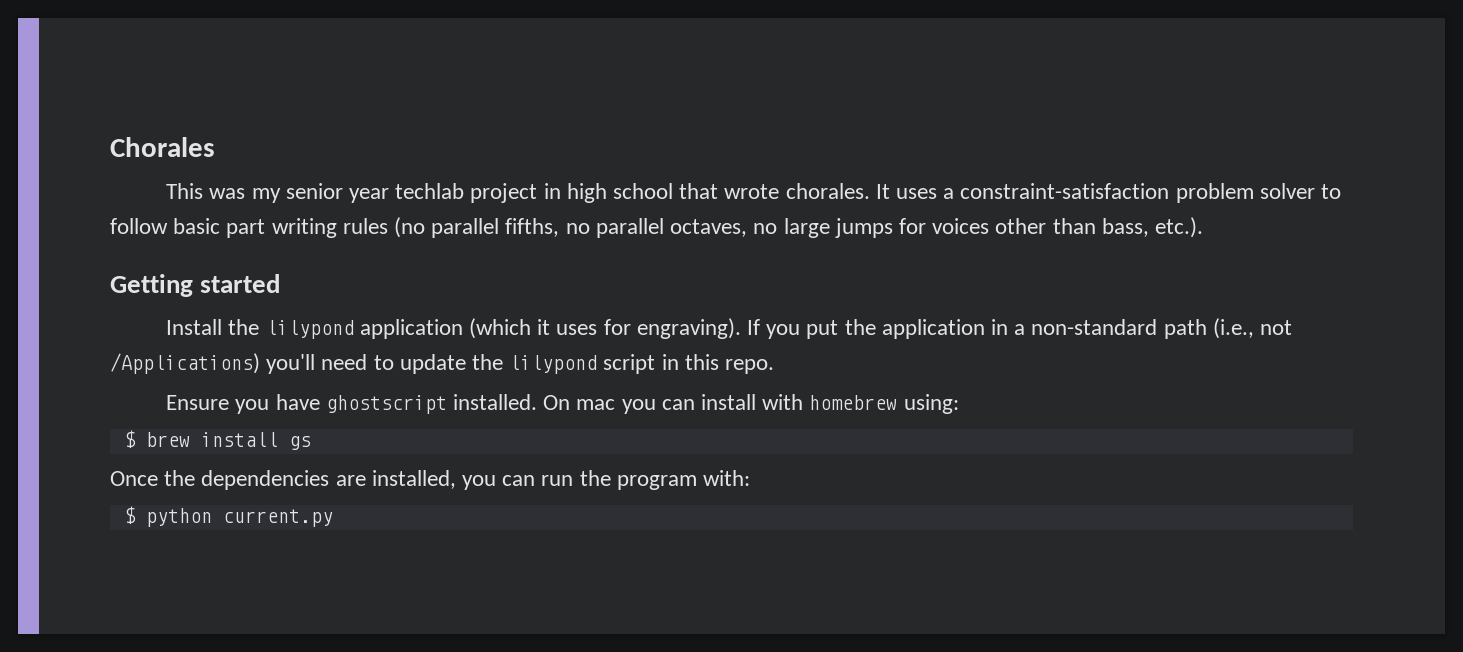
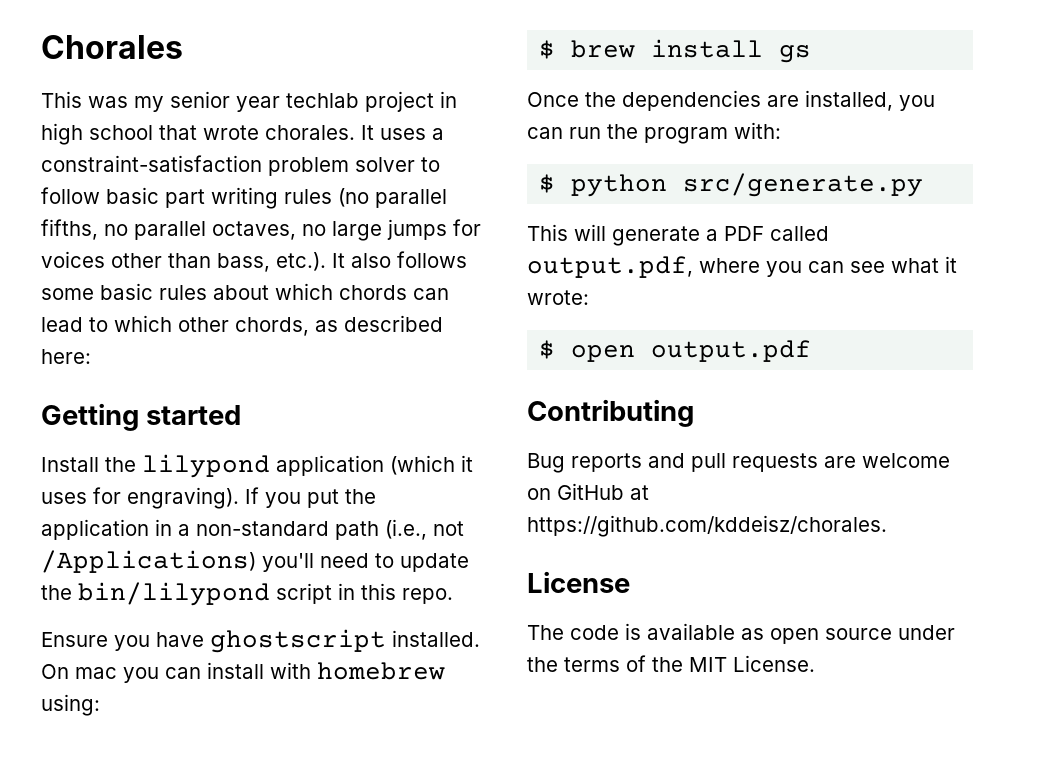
(1203, 227) none -> [332,251,467,268] [41,283,449,300] [41,315,443,336] [41,349,91,364] It also follows some basic rules about which chords can lead to which other chords, as described here:
[509,355,598,374] lilypond -> [78,582,270,606] bin/lilypond
[222,509,333,527] current.py -> [683,173,924,197] [527,224,829,246] [527,256,957,278] [527,290,589,305] [539,340,812,362] [527,399,694,427] [527,453,950,473] [527,483,649,500] [527,515,887,537] [527,571,630,593] [527,623,955,644] [527,655,815,672] src/generate.py // This will generate a PDF called output.pdf, where you can see what it wrote: // $ open output.pdf // Contributing // Bug reports and pull requests are welcome on GitHub at https://github.com/kddeisz/chorales. // License // The code is available as open source under the terms of the MIT License.

